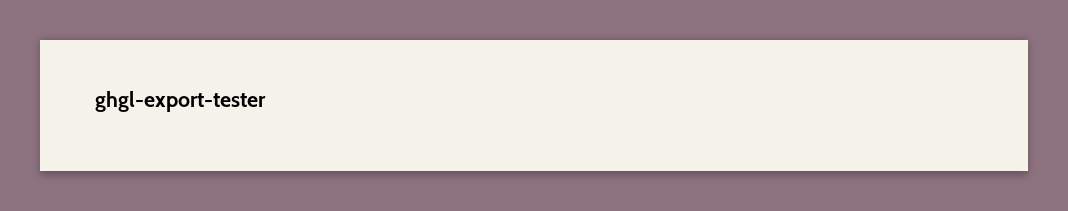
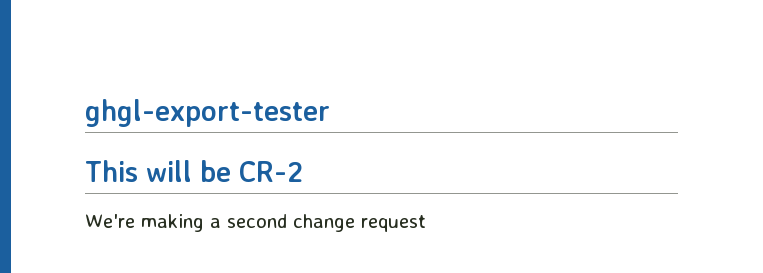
(266, 101) none -> [85,160,303,182] [85,214,426,232] // This will be CR-2 // We're making a second change request

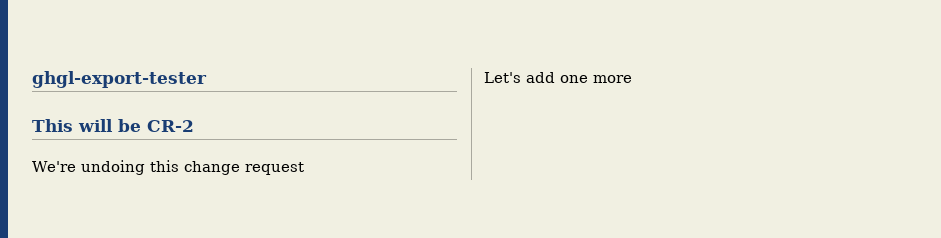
[140,214,287,232] making a second -> [80,160,179,175] undoing this
(426, 223) none -> [484,72,632,83] // Let's add one more

